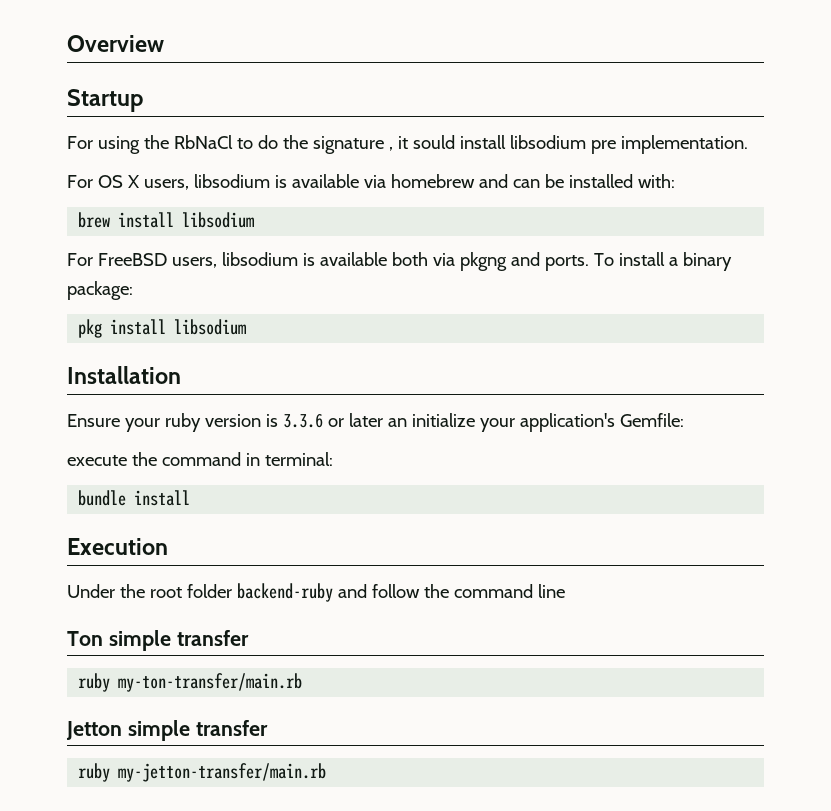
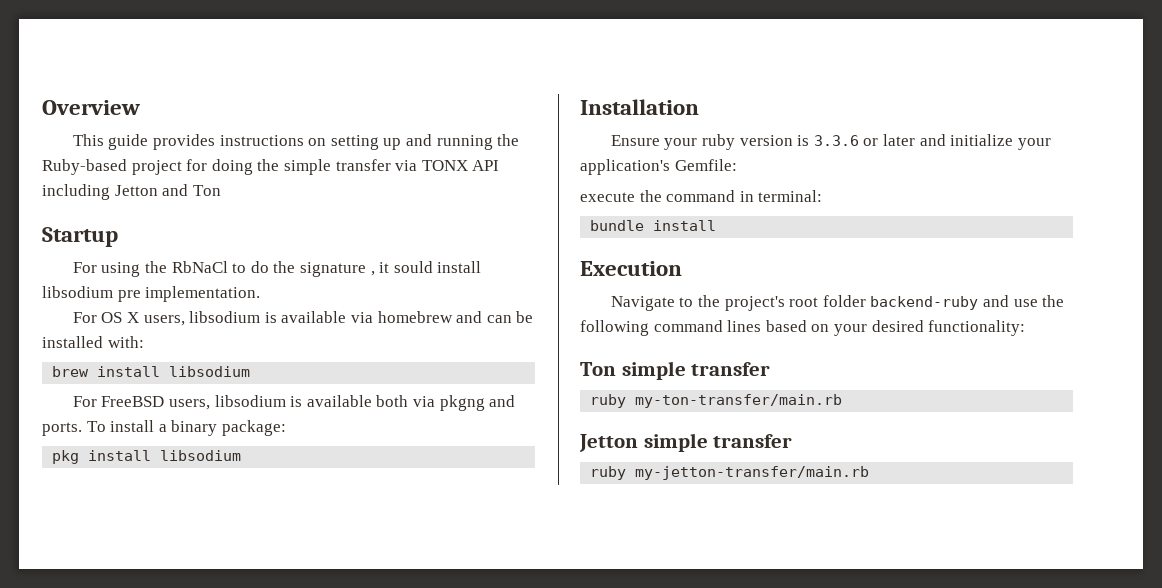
(164, 43) none -> [72,134,520,150] [42,159,500,175] [42,184,221,200] // This guide provides instructions on setting up and running the Ruby-based project for doing the simple transfer via TONX API including Jetton and Ton
[387,418,407,427] an -> [919,134,946,146] and
[67,583,565,602] Under the root folder backend-ruby and follow the command line -> [610,295,1065,311] [580,320,1026,336] Navigate to the project's root folder backend-ruby and use the following command lines based on your desired functionality:

